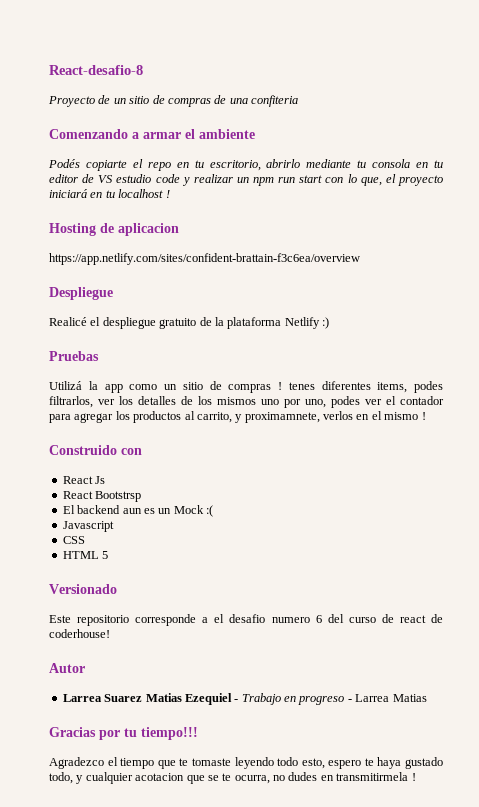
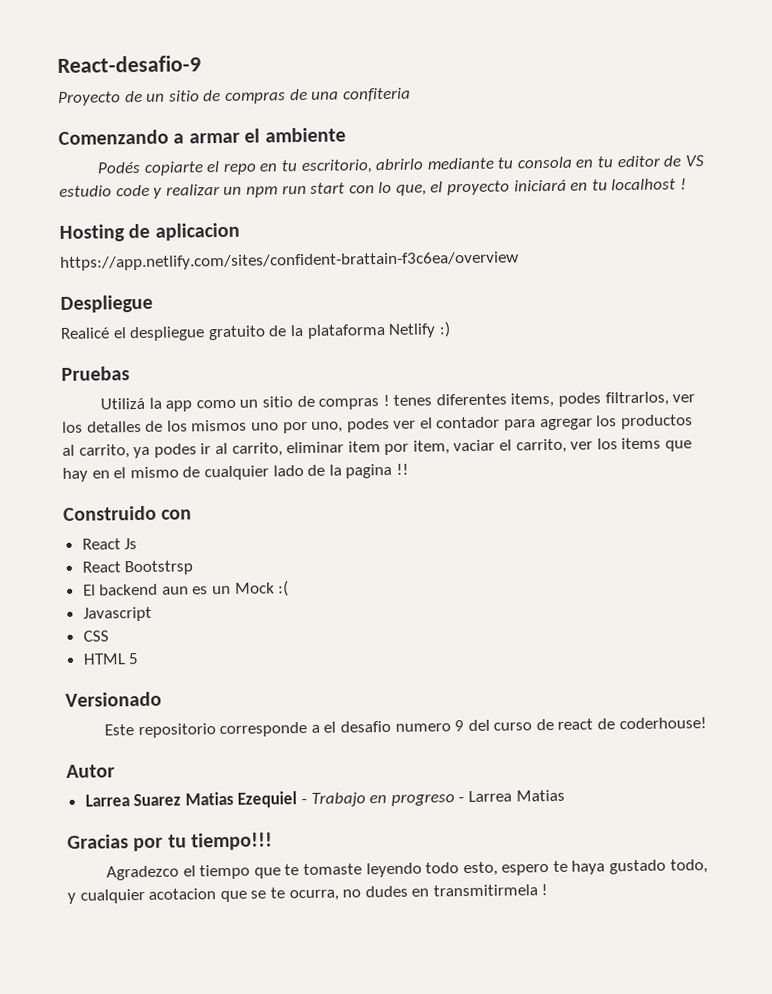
[49,65,143,75] React-desafio-8 -> [57,55,201,73] React-desafio-9
[235,411,426,423] y proximamnete, verlos en el mismo ! -> [133,437,693,459] [62,463,409,482] ya podes ir al carrito, eliminar item por item, vaciar el carrito, ver los items que hay en el mismo de cualquier lado de la pagina !!
[315,615,322,623] 6 -> [454,720,465,732] 9

